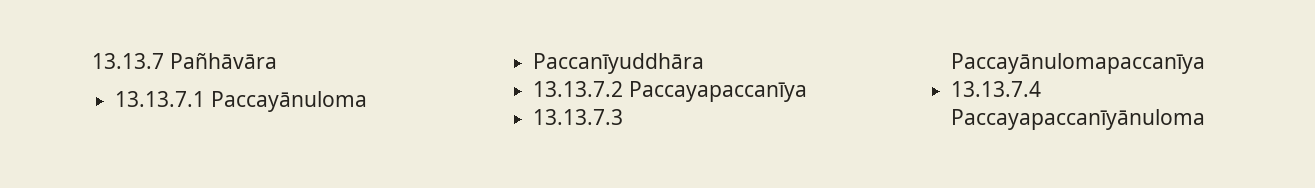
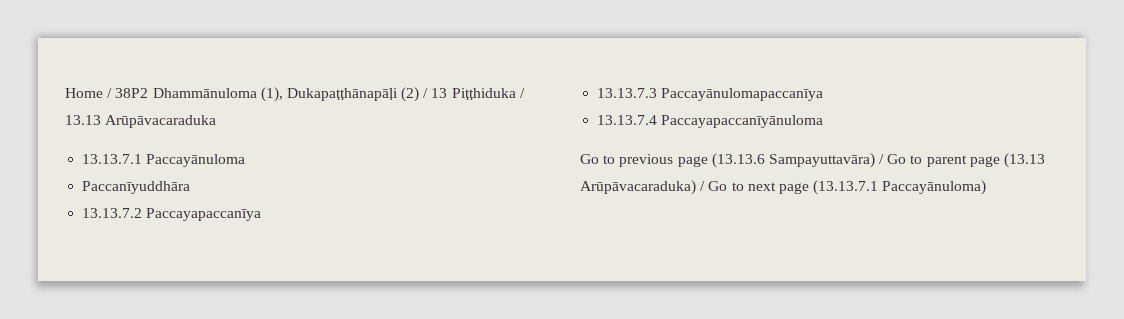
[92,53,277,69] 13.13.7 Pañhāvāra -> [65,87,525,102] [65,115,217,128] Home / 38P2 Dhammānuloma (1), Dukapaṭṭhānapāḷi (2) / 13 Piṭṭhiduka / 13.13 Arūpāvacaraduka
(1206, 119) none -> [580,153,1046,168] [580,180,987,195] // Go to previous page (13.13.6 Sampayuttavāra) / Go to parent page (13.13 Arūpāvacaraduka) / Go to next page (13.13.7.1 Paccayānuloma)

